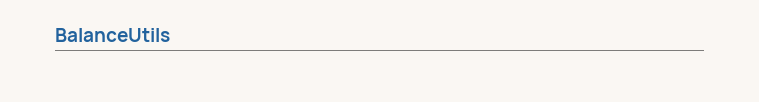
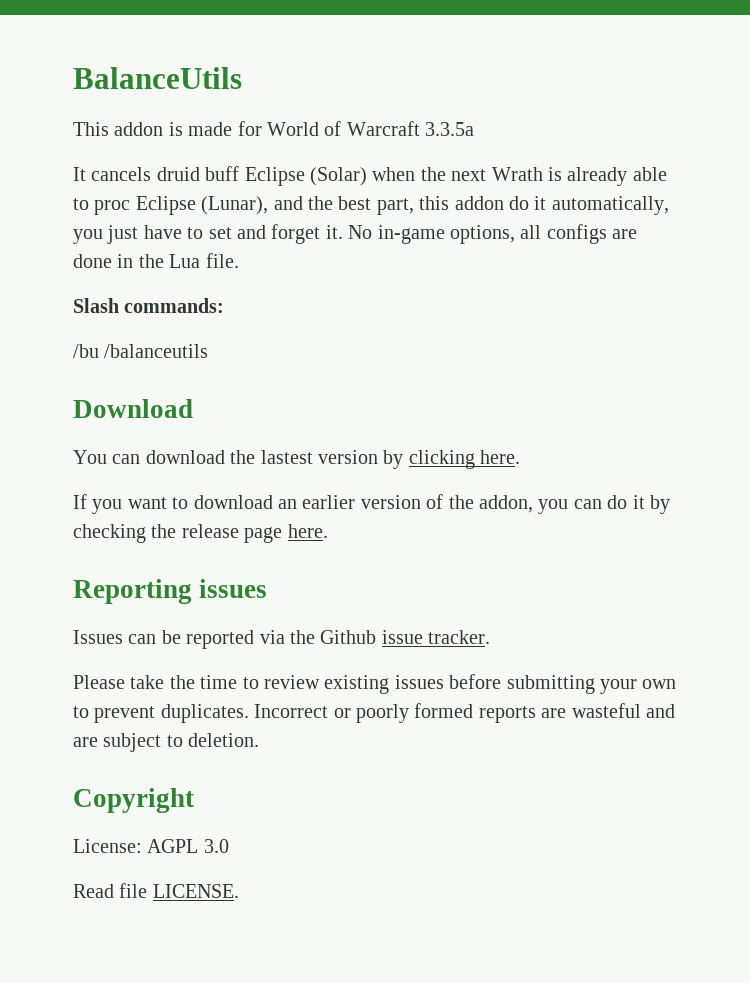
(170, 35) none -> [73,121,475,136] [73,166,667,186] [73,196,669,215] [73,224,638,244] [73,253,239,268] [73,298,225,313] [73,344,209,358] [73,399,193,418] [73,450,521,469] [73,494,670,514] [73,524,328,543] [73,579,268,604] [73,630,491,649] [73,674,677,694] [73,703,675,723] [73,733,260,752] [73,788,194,813] [73,839,229,853] [73,883,239,898] // This addon is made for World of Warcraft 3.3.5a // It cancels druid buff Eclipse (Solar) when the next Wrath is already able to proc Eclipse (Lunar), and the best part, this addon do it automatically, you just have to set and forget it. No in-game options, all configs are done in the Lua file. // Slash commands: // /bu /balanceutils // Download // You can download the lastest version by clicking here. // If you want to download an earlier version of the addon, you can do it by checking the release page here. // Reporting issues // Issues can be reported via the Github issue tracker. // Please take the time to review existing issues before submitting your own to prevent duplicates. Incorrect or poorly formed reports are wasteful and are subject to deletion. // Copyright // License: AGPL 3.0 // Read file LICENSE.

